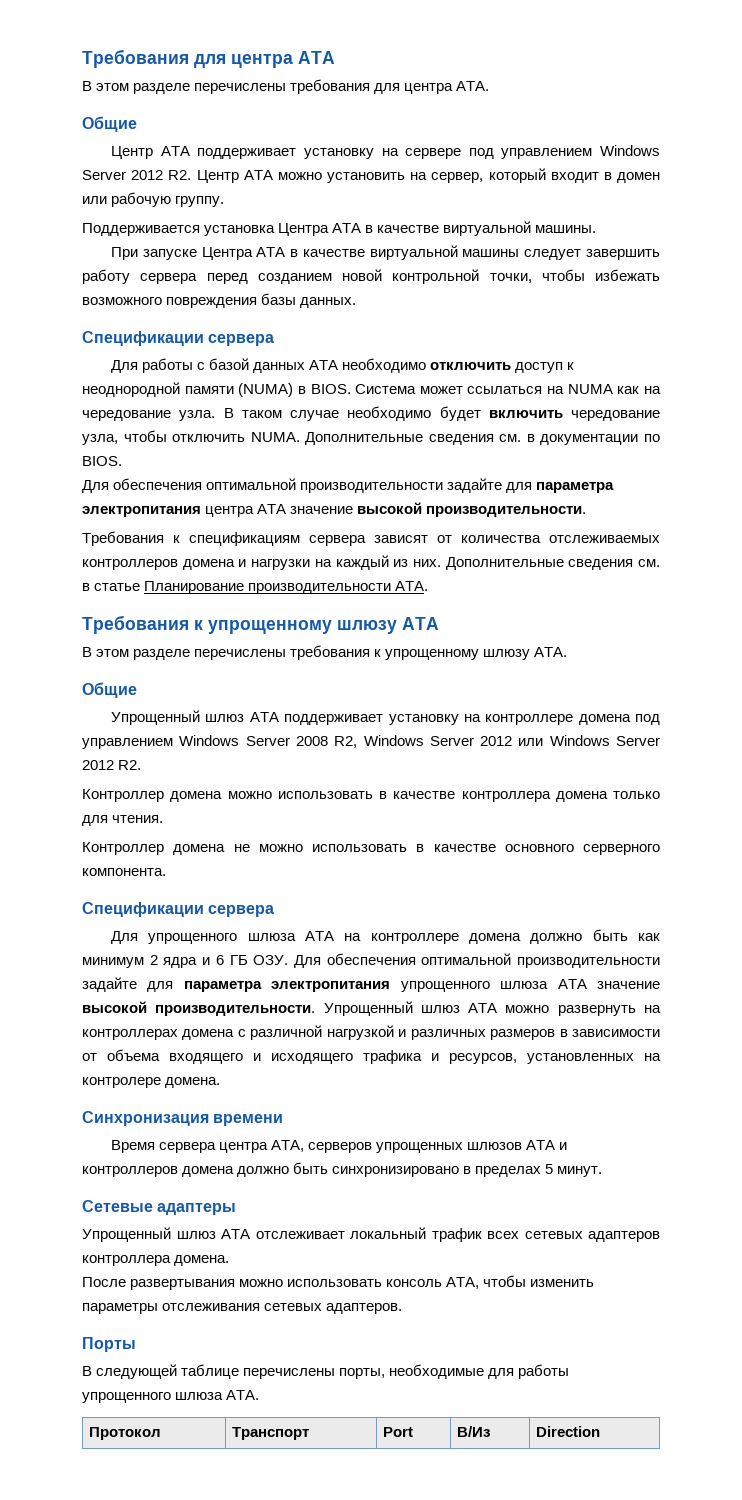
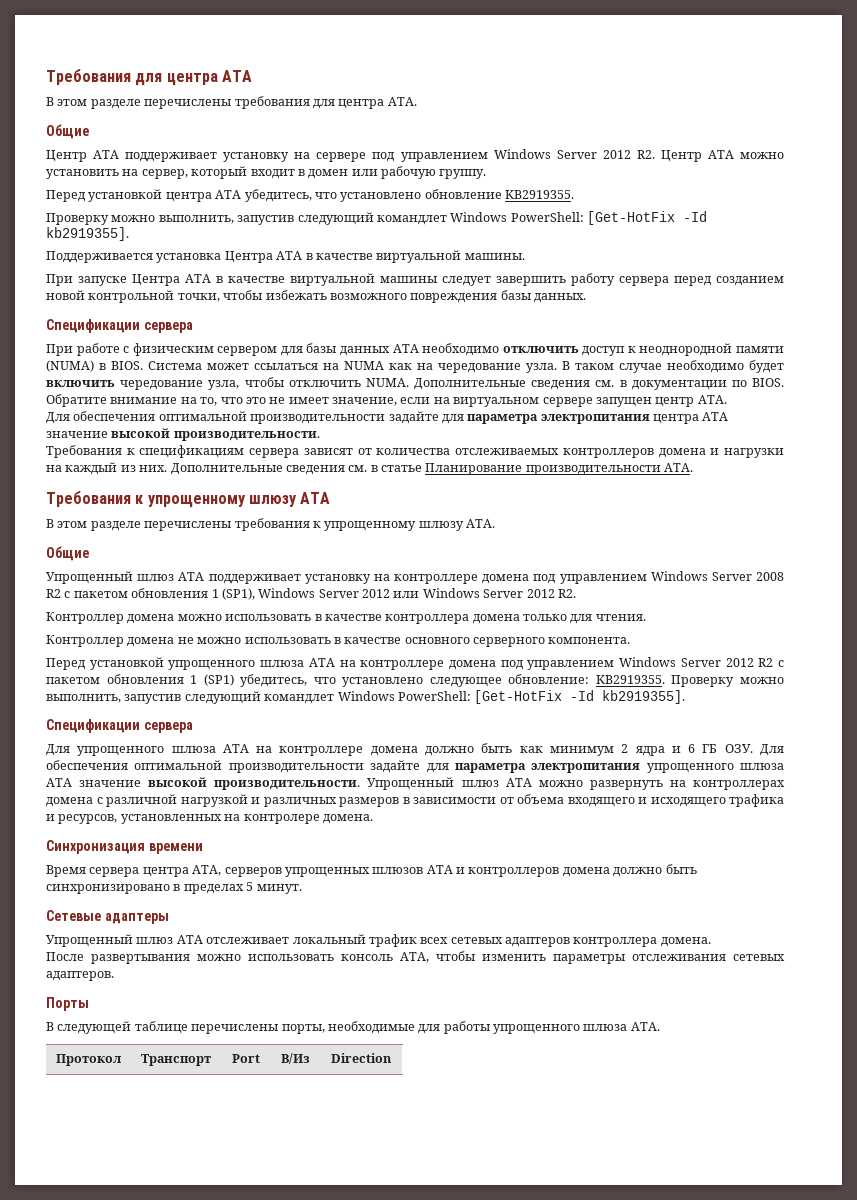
(225, 201) none -> [46,189,574,202] [46,211,707,225] [46,227,129,241] // Перед установкой центра ATA убедитесь, что установлено обновление KB2919355. // Проверку можно выполнить, запустив следующий командлет Windows PowerShell: [Get-HotFix -Id kb2919355].
[111,358,250,373] Для работы с базой -> [46,343,337,356] При работе с физическим сервером для базы
(122, 461) none -> [46,394,727,407] Обратите внимание на то, что это не имеет значение, если на виртуальном сервере запущен центр ATA.
[334,736,358,748] R2, -> [46,588,255,600] R2 с пакетом обновления 1 (SP1),
(166, 872) none -> [46,657,784,670] [46,674,784,687] [46,690,686,704] // Перед установкой упрощенного шлюза ATA на контроллере домена под управлением Windows Server 2012 R2 с пакетом обновления 1 (SP1) убедитесь, что установлено следующее обновление: KB2919355. Проверку можно выполнить, запустив следующий командлет Windows PowerShell: [Get-HotFix -Id kb2919355].

